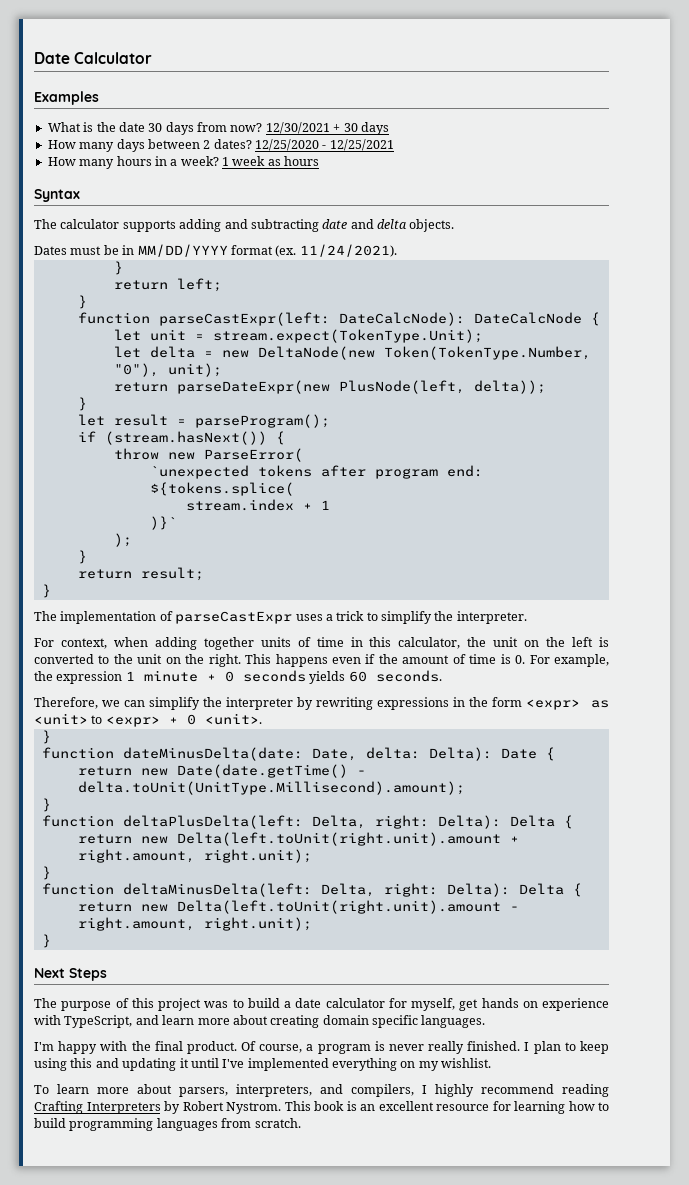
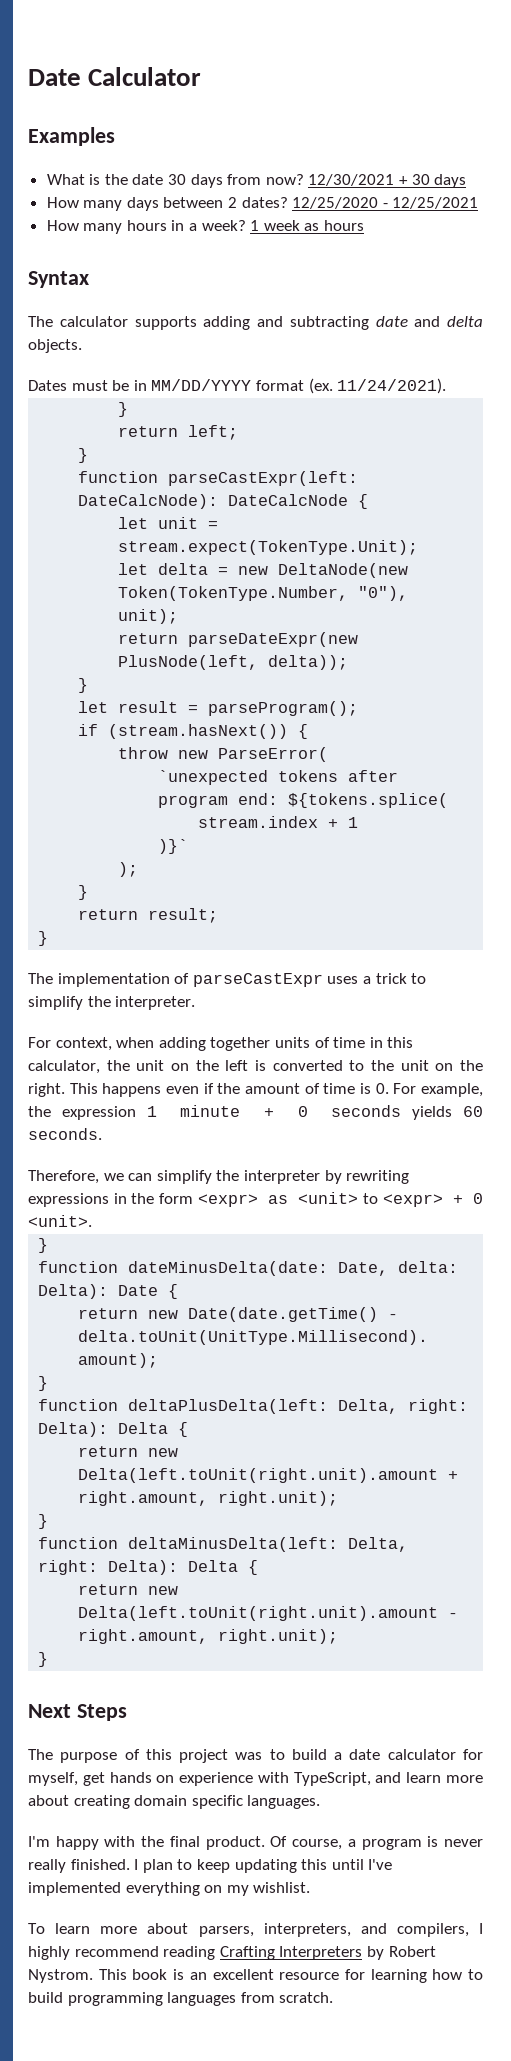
[34,1058,189,1071] using this and updating it -> [234,1859,328,1873] updating this

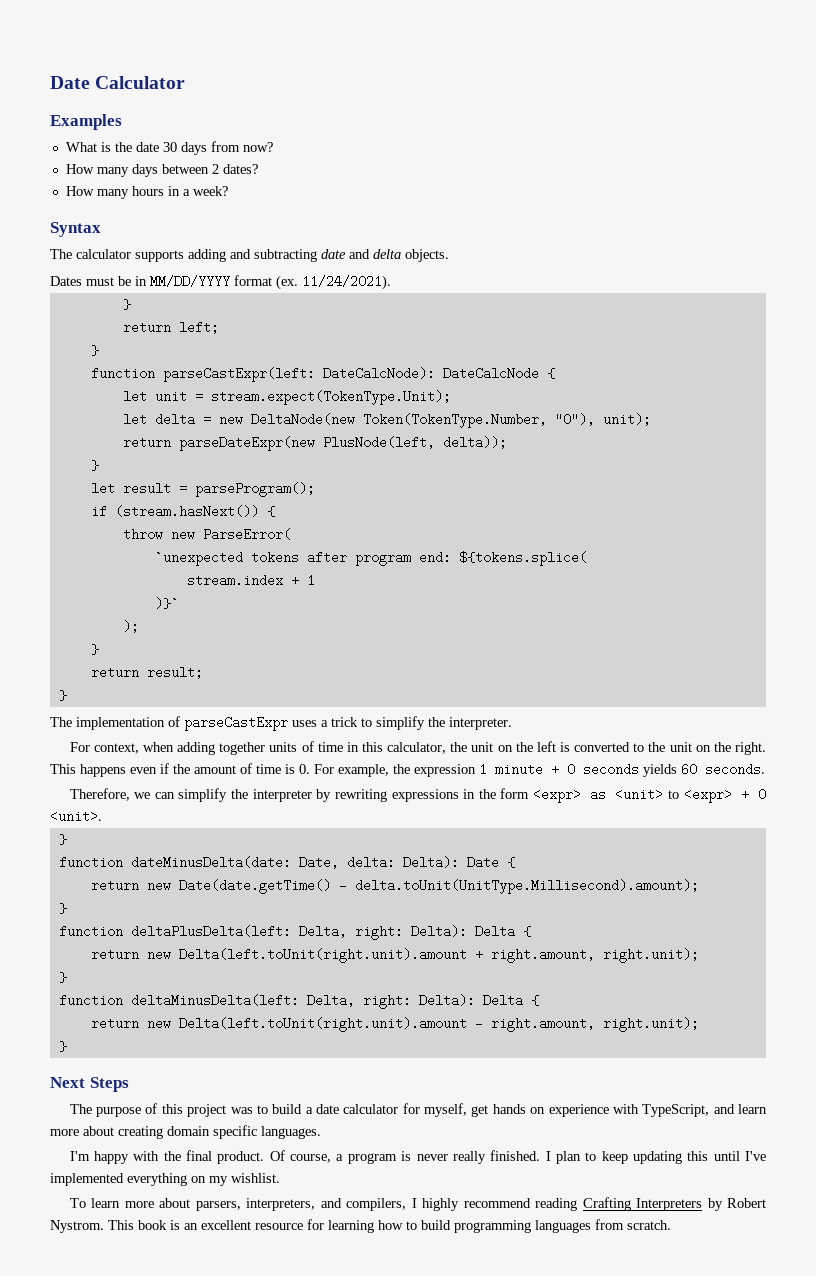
[308,174,467,188] 12/30/2021 + 30 days -> (273, 147) none
[292,197,479,209] 12/25/2020 - 12/25/2021 -> (258, 169) none
[250,220,365,231] 1 week as hours -> (228, 191) none

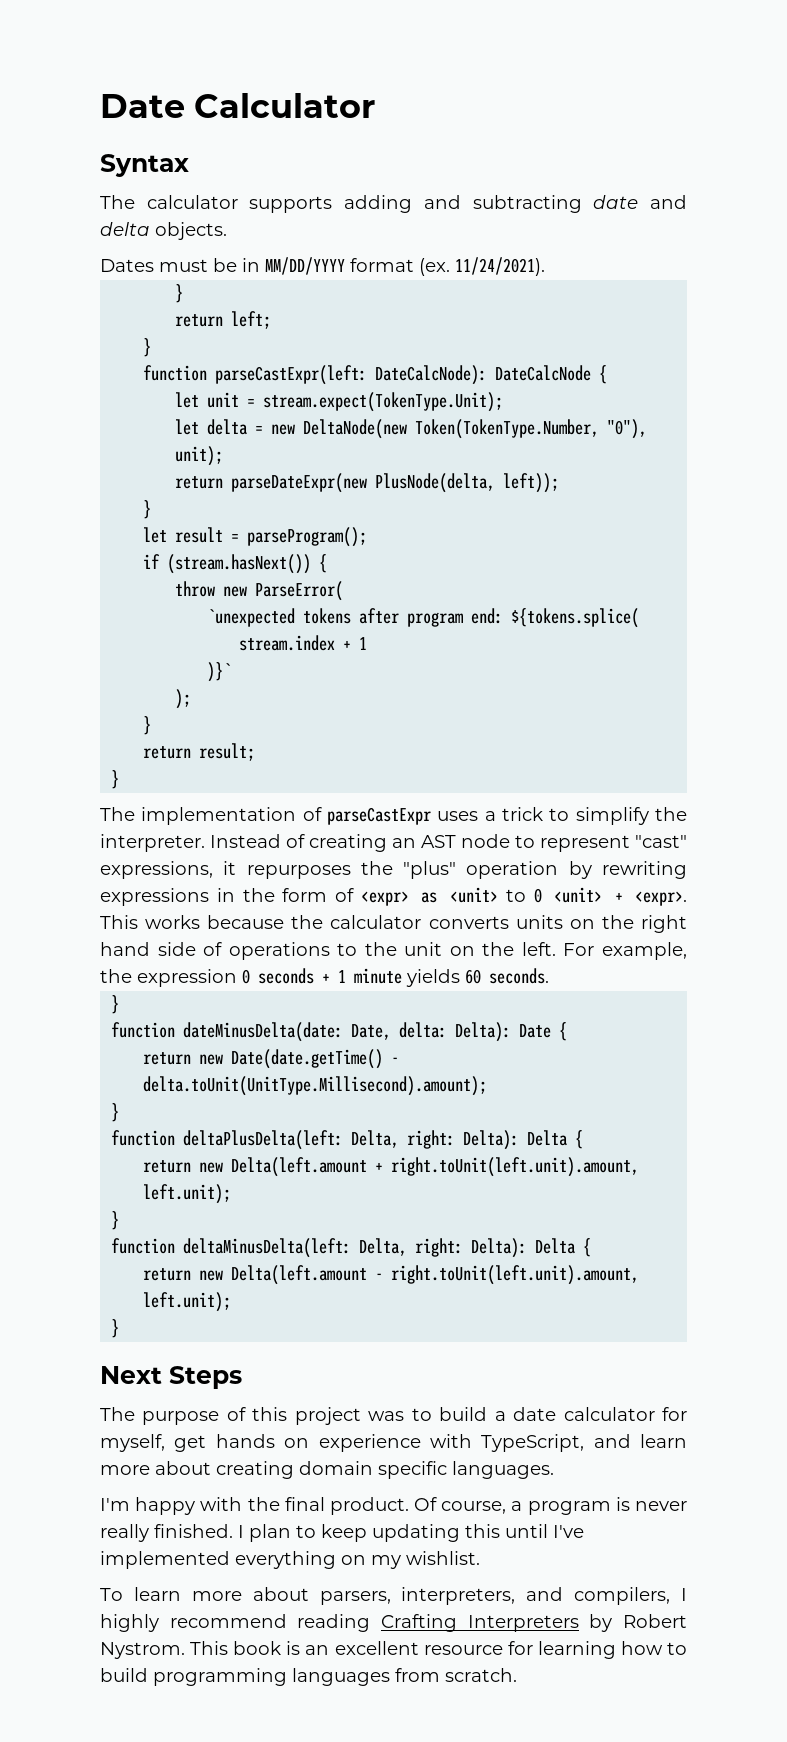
[50,114,122,130] [65,141,273,155] [65,164,258,177] [65,186,228,199] // Examples // What is the date 30 days from now? // How many days between 2 dates? // How many hours in a week? -> (376, 105) none
[322,436,507,449] PlusNode(left, delta)); -> [375,473,560,493] PlusNode(delta, left));
[69,741,766,755] [50,763,765,777] [69,788,312,802] // For context, when adding together units of time in this calculator, the unit on the left is converted to the unit on the right. This happens even if the amount of time is 0. For example, the expression 1 minute + 0 seconds yields 60 seconds. // Therefore, we can simplify the interpreter -> [210,834,687,852] [100,861,559,879] Instead of creating an AST node to represent "cast" expressions, it repurposes the "plus" operation
(530, 793) none -> [335,888,355,902] of
[683,788,766,803] [50,810,102,823] <expr> + 0 <unit>. -> [533,887,688,906] [100,915,687,933] [100,942,687,960] [100,968,549,987] 0 <unit> + <expr>. This works because the calculator converts units on the right hand side of operations to the unit on the left. For example, the expression 0 seconds + 1 minute yields 60 seconds.
[178,948,699,963] Delta(left.toUnit(right.unit).amount + right.amount, right.unit); -> [231,1157,640,1177] [143,1184,232,1204] Delta(left.amount + right.toUnit(left.unit).amount, left.unit);
[178,1017,699,1032] Delta(left.toUnit(right.unit).amount - right.amount, right.unit); -> [231,1265,640,1285] [143,1292,232,1312] Delta(left.amount - right.toUnit(left.unit).amount, left.unit);

